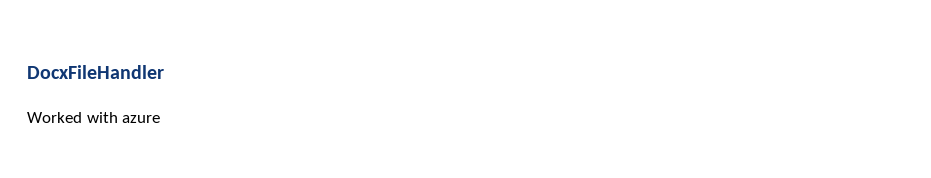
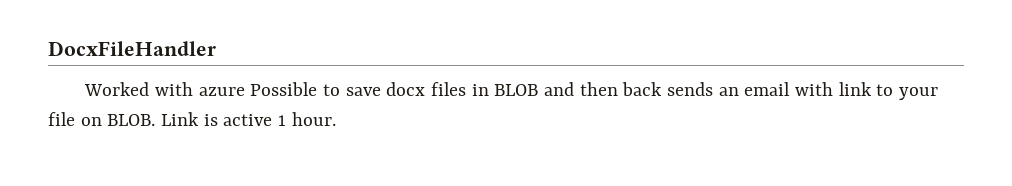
(161, 119) none -> [250,82,939,100] [48,112,336,126] Possible to save docx files in BLOB and then back sends an email with link to your file on BLOB. Link is active 1 hour.

